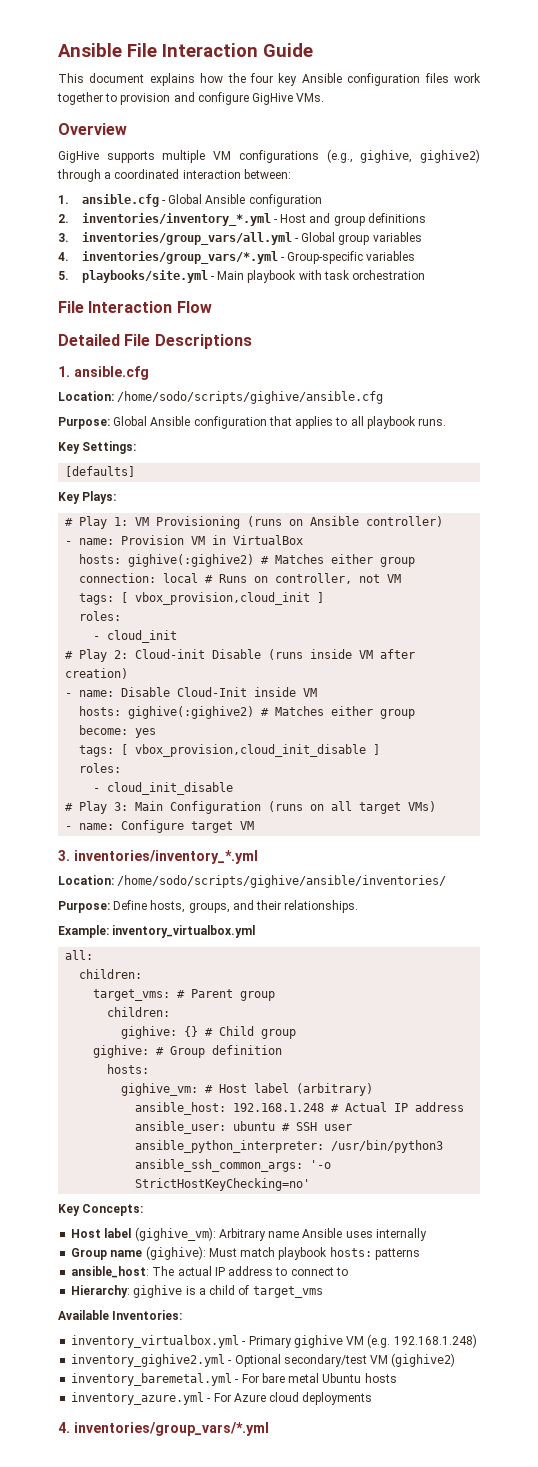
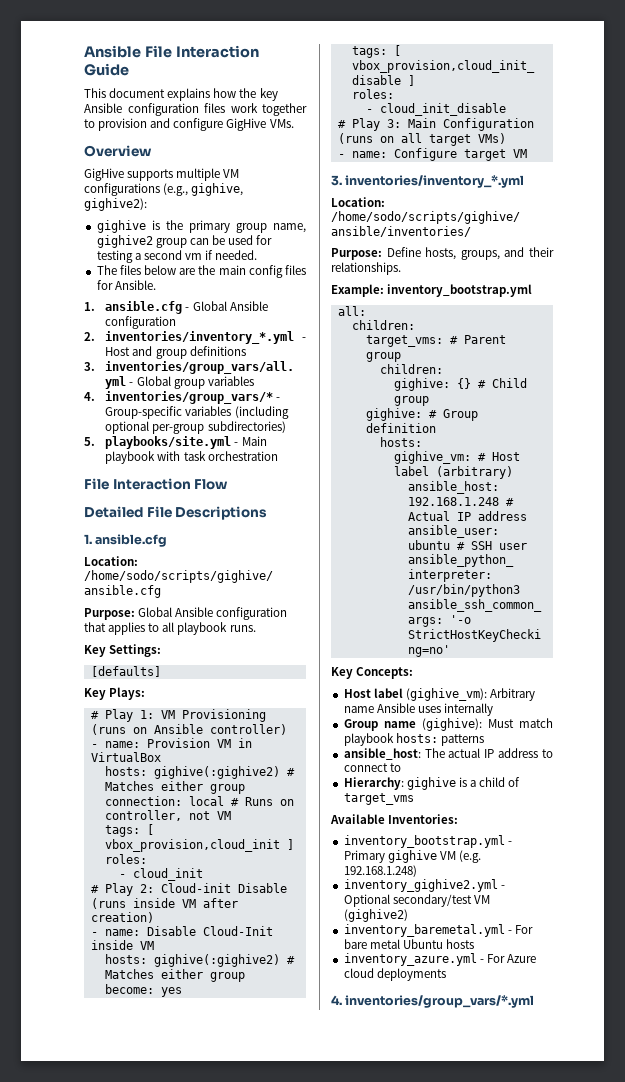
[250,73,273,83] four -> (257, 93) none
[420,149,481,163] [57,169,291,182] gighive2) through a coordinated interaction between: -> [84,198,147,211] [96,220,306,233] [96,235,273,248] [96,250,258,263] [96,265,306,278] [96,280,156,290] gighive2): // gighive is the primary group name, gighive2 group can be used for testing a second vm if needed. // The files below are the main config files for Ansible.
[81,251,278,264] inventories/group_vars/*.yml -> [105,391,274,404] inventories/group_vars/*
(416, 256) none -> [234,406,289,419] [105,421,286,434] (including optional per-group subdirectories)
[112,925,256,938] inventory_virtualbox.yml -> [387,284,533,297] inventory_bootstrap.yml
[71,1335,240,1348] inventory_virtualbox.yml -> [343,835,505,848] inventory_bootstrap.yml

